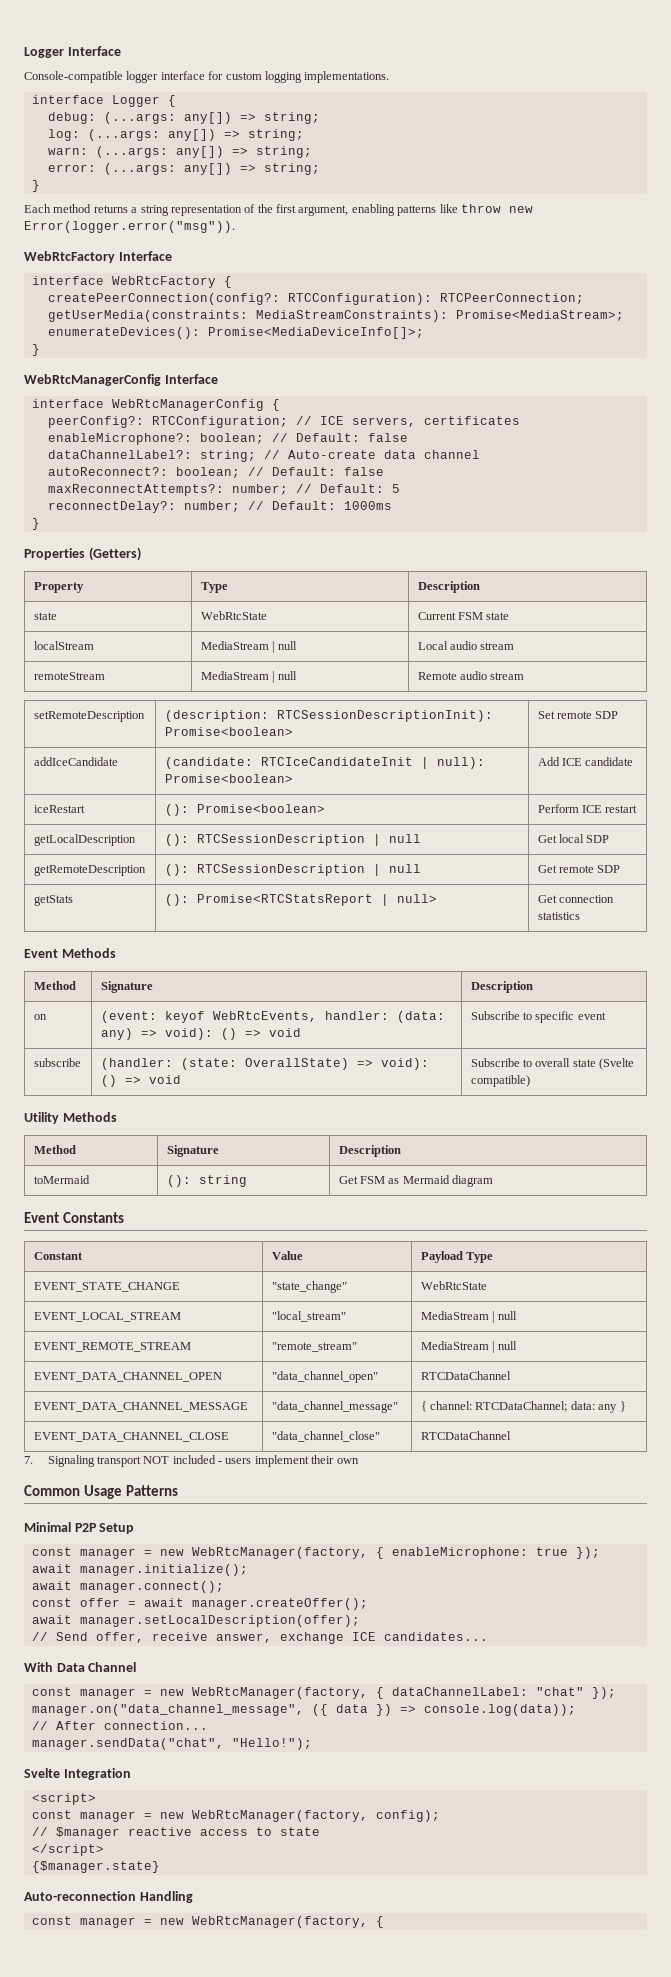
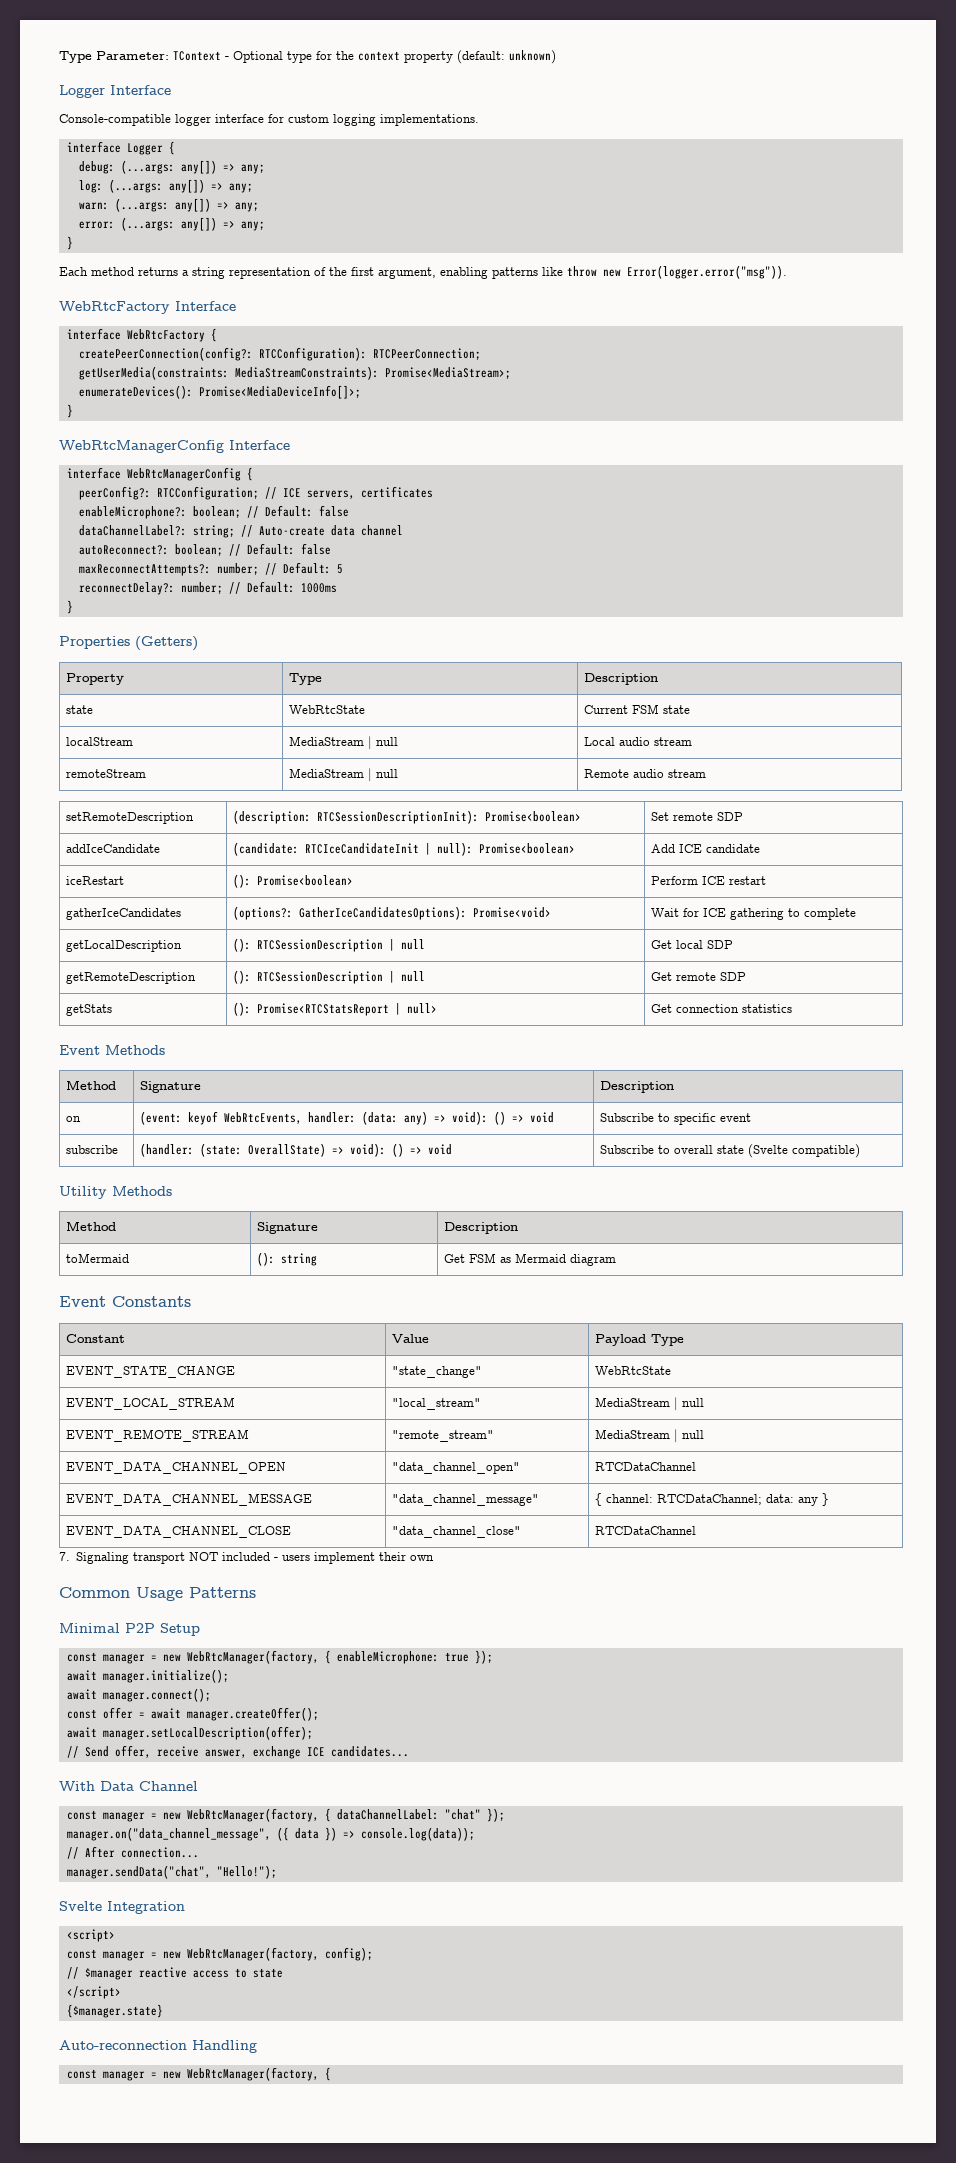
(24, 52) none -> [59,50,556,64] Type Parameter: TContext - Optional type for the context property (default: unknown) //
[263,112,320,124] string; -> [240,164,265,174] any;
[247,129,304,141] string; -> [228,183,253,193] any;
[255,146,312,158] string; -> [234,202,259,212] any;
[263,163,320,175] string; -> [240,221,265,231] any;
(638, 809) none -> [65,908,181,920] [232,906,551,920] [650,908,856,920] // gatherIceCandidates | (options?: GatherIceCandidatesOptions): Promise<void> | Wait for ICE gathering to complete

